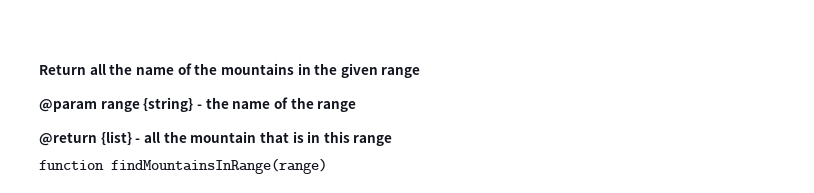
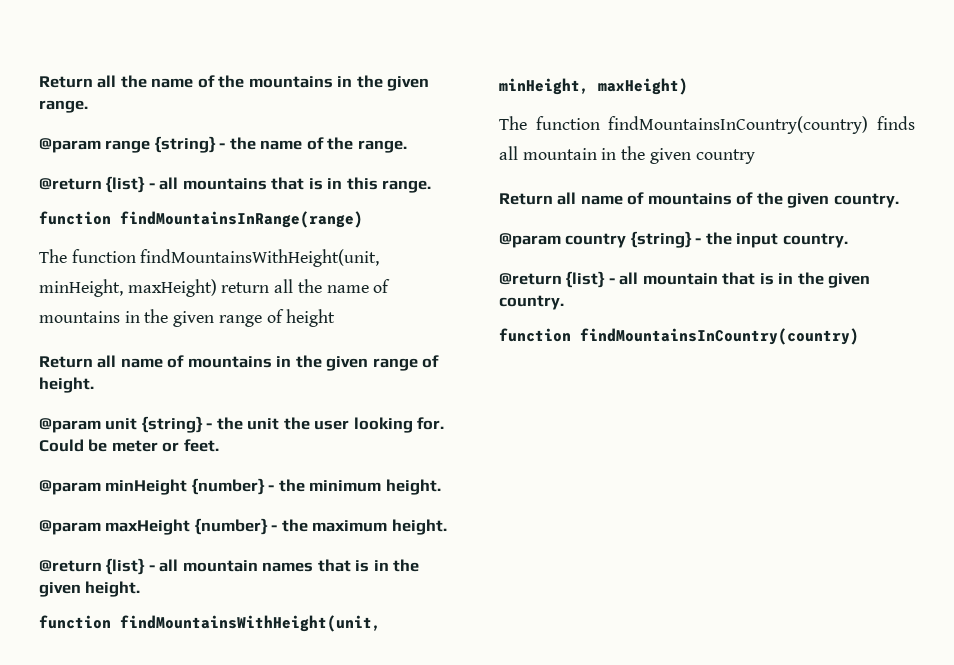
[381,67,421,78] range -> [39,100,88,113] range.
[317,101,357,112] [39,131,187,146] range // @return {list} - all the -> [357,140,407,153] [39,176,432,193] [39,211,363,228] [39,249,380,267] [39,279,391,297] [39,309,336,327] [39,355,440,371] [39,377,94,393] [39,416,445,433] [39,439,219,452] [39,478,441,495] [39,518,447,535] [39,558,420,575] [39,581,141,597] [39,615,381,632] [499,78,688,95] [499,116,915,134] [499,146,755,164] [499,192,899,208] [499,231,848,248] [499,271,639,288] range. // @return {list} - all mountains that is in this range. // function findMountainsInRange(range) // The function findMountainsWithHeight(unit, minHeight, maxHeight) return all the name of mountains in the given range of height // Return all name of mountains in the given range of height. // @param unit {string} - the unit the user looking for. Could be meter or feet. // @param minHeight {number} - the minimum height. // @param maxHeight {number} - the maximum height. // @return {list} - all mountain names that is in the given height. // function findMountainsWithHeight(unit, minHeight, maxHeight) // The function findMountainsInCountry(country) finds all mountain in the given country // Return all name of mountains of the given country. // @param country {string} - the input country. // @return {list} - all
[323,131,393,146] [39,158,327,174] this range // function findMountainsInRange(range) -> [797,272,871,288] [499,295,564,310] [499,328,859,345] the given country. // function findMountainsInCountry(country)

